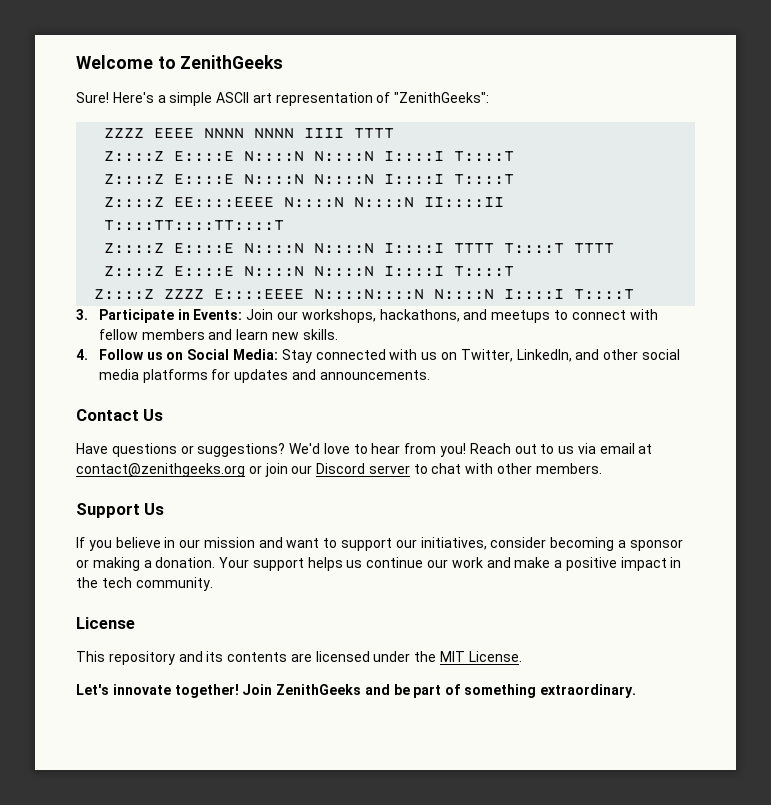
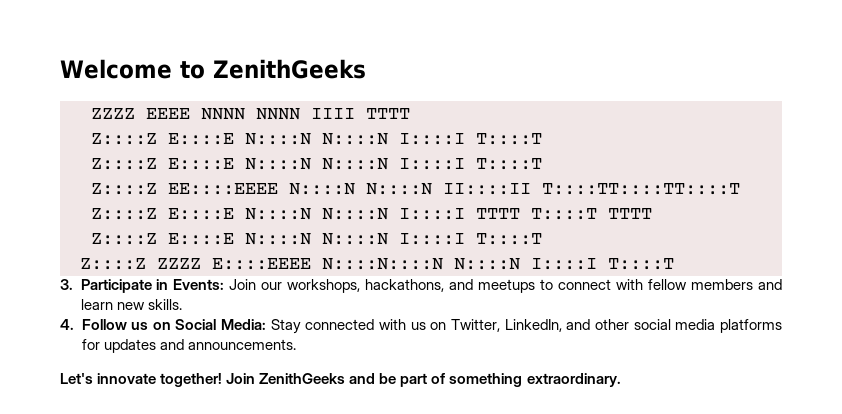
[76,92,490,106] // Sure! Here's a simple ASCII art representation of "ZenithGeeks": -> (366, 69) none
[76,409,164,421] [76,443,653,457] [76,463,602,477] [76,503,165,518] [76,537,683,551] [76,557,682,571] [76,577,213,591] [76,617,135,629] [76,651,522,665] // Contact Us // Have questions or suggestions? We'd love to hear from you! Reach out to us via email at contact@zenithgeeks.org or join our Discord server to chat with other members. // Support Us // If you believe in our mission and want to support our initiatives, consider becoming a sponsor or making a donation. Your support helps us continue our work and make a positive impact in the tech community. // License // This repository and its contents are licensed under the MIT License. -> (296, 344) none

